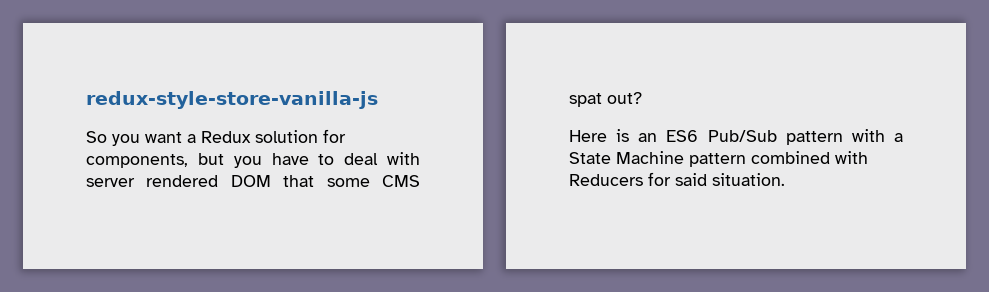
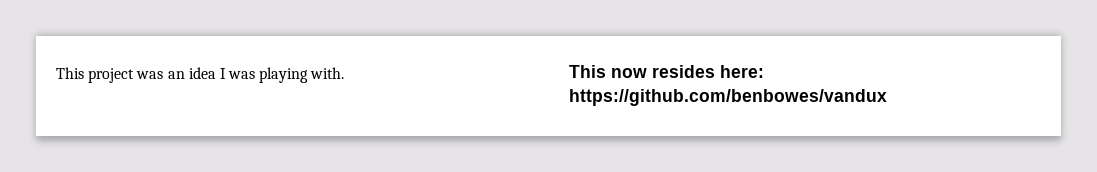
[86,91,378,109] [86,129,346,146] [86,152,420,168] [86,175,420,187] [569,92,642,107] [569,129,903,145] [569,151,868,167] [569,172,785,186] redux-style-store-vanilla-js // So you want a Redux solution for components, but you have to deal with server rendered DOM that some CMS spat out? // Here is an ES6 Pub/Sub pattern with a State Machine pattern combined with Reducers for said situation. -> [56,67,345,83] [569,65,764,78] [569,89,887,106] This project was an idea I was playing with. // This now resides here: https://github.com/benbowes/vandux

